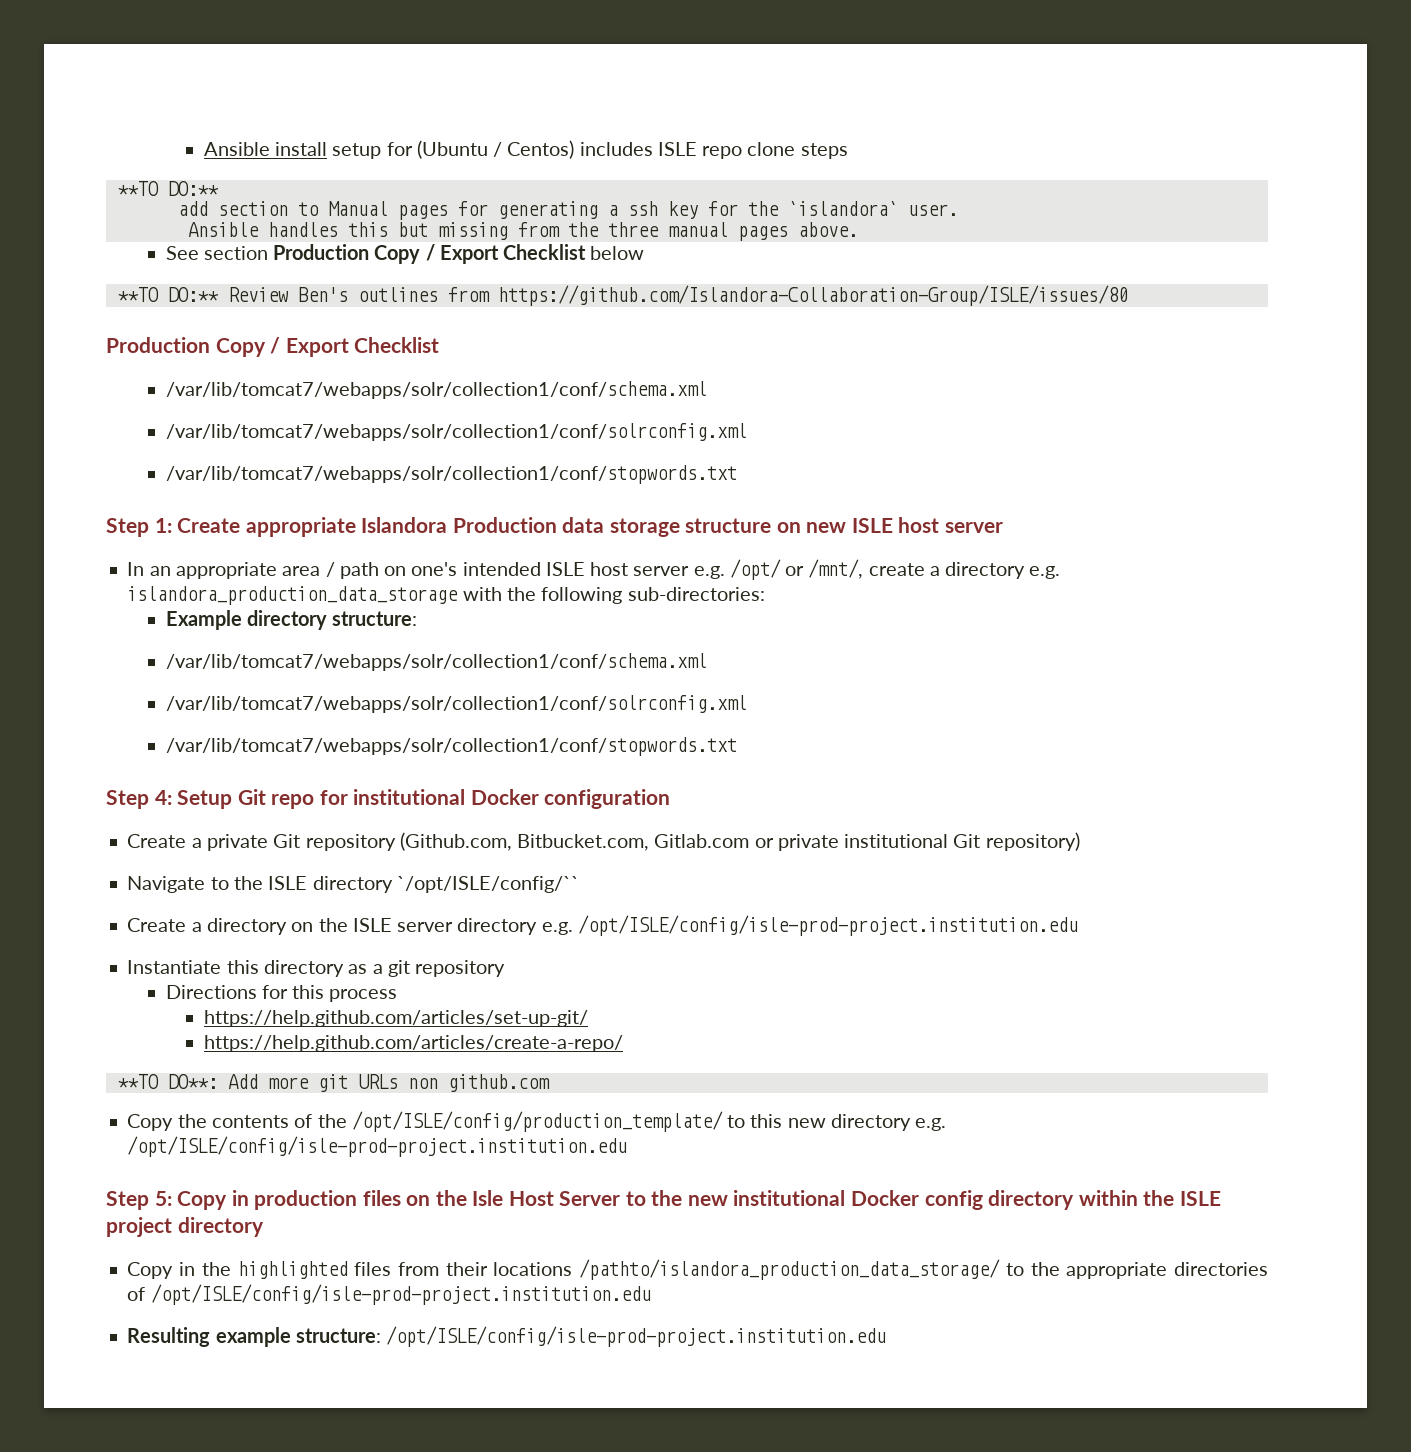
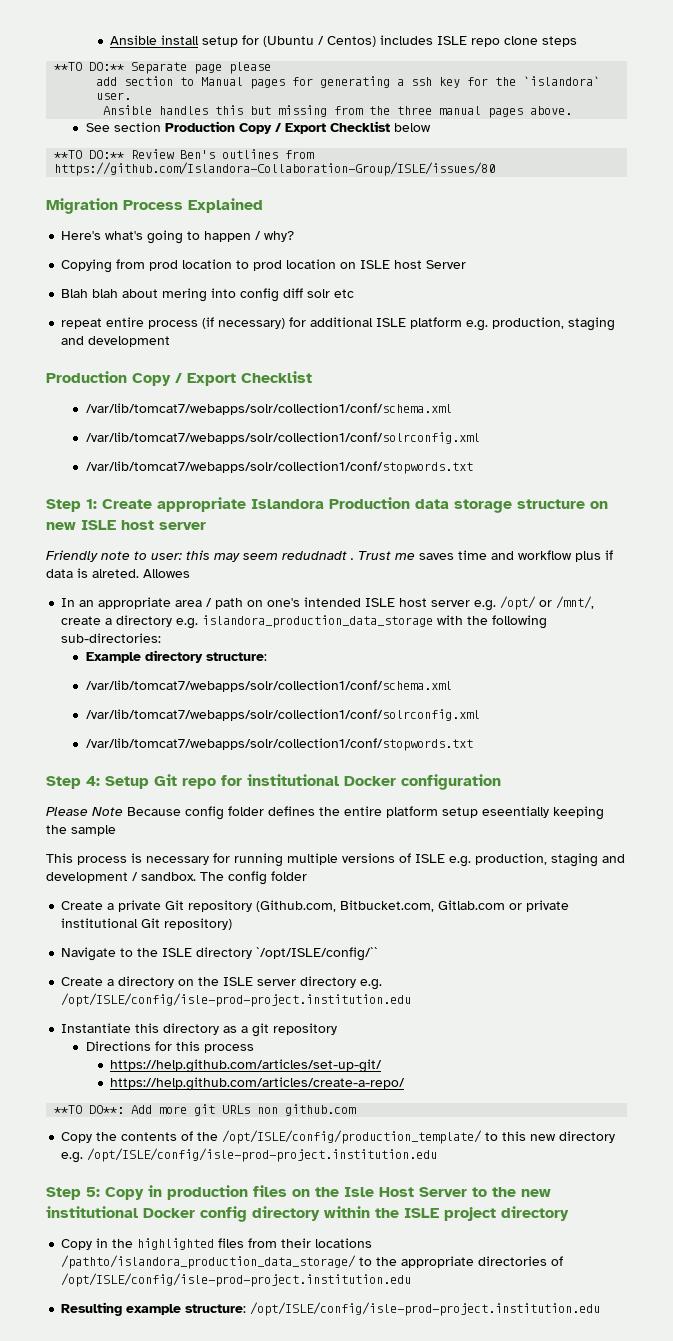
(219, 188) none -> [131,62,272,74] Separate page please
(1128, 295) none -> [46,198,263,214] [61,230,295,244] [61,259,467,273] [61,288,355,302] [61,317,616,331] [61,336,171,347] // Migration Process Explained // Here's what's going to happen / why? // Copying from prod location to prod location on ISLE host Server // Blah blah about mering into config diff solr etc // repeat entire process (if necessary) for additional ISLE platform e.g. production, staging and development
(1003, 527) none -> [46,550,613,562] [46,568,190,578] // Friendly note to user: this may seem redudnadt . Trust me saves time and workflow plus if data is alreted. Allowes
(671, 799) none -> [46,806,604,820] [46,825,116,836] [46,853,625,867] [46,871,307,885] // Please Note Because config folder defines the entire platform setup eseentially keeping the sample // This process is necessary for running multiple versions of ISLE e.g. production, staging and development / sandbox. The config folder

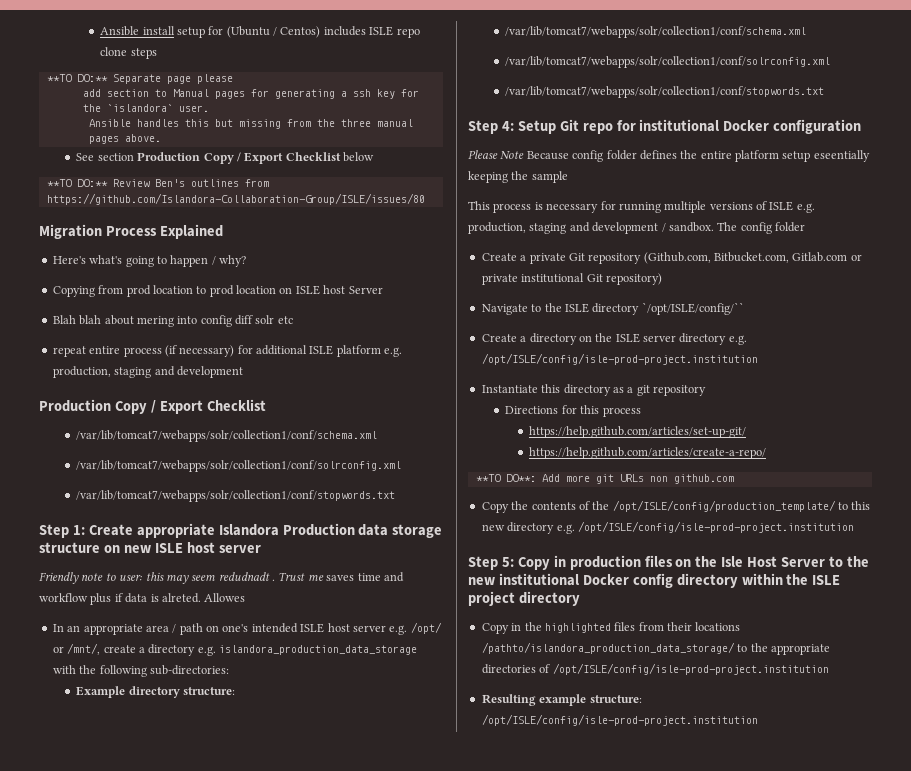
[61,993,412,1007] /opt/ISLE/config/isle-prod-project.institution.edu -> [481,353,758,365] /opt/ISLE/config/isle-prod-project.institution
[87,1148,438,1162] /opt/ISLE/config/isle-prod-project.institution.edu -> [577,521,854,533] /opt/ISLE/config/isle-prod-project.institution
[61,1273,412,1287] /opt/ISLE/config/isle-prod-project.institution.edu -> [552,663,829,675] /opt/ISLE/config/isle-prod-project.institution
[250,1302,601,1316] /opt/ISLE/config/isle-prod-project.institution.edu -> [481,714,758,726] /opt/ISLE/config/isle-prod-project.institution

